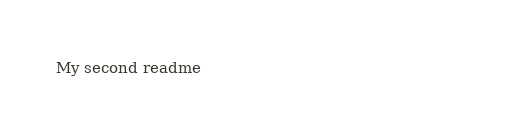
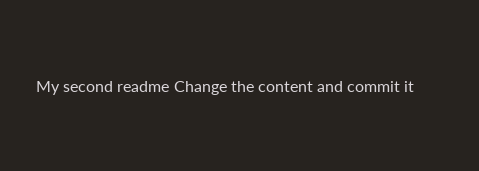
(201, 67) none -> [173,81,415,95] Change the content and commit it

